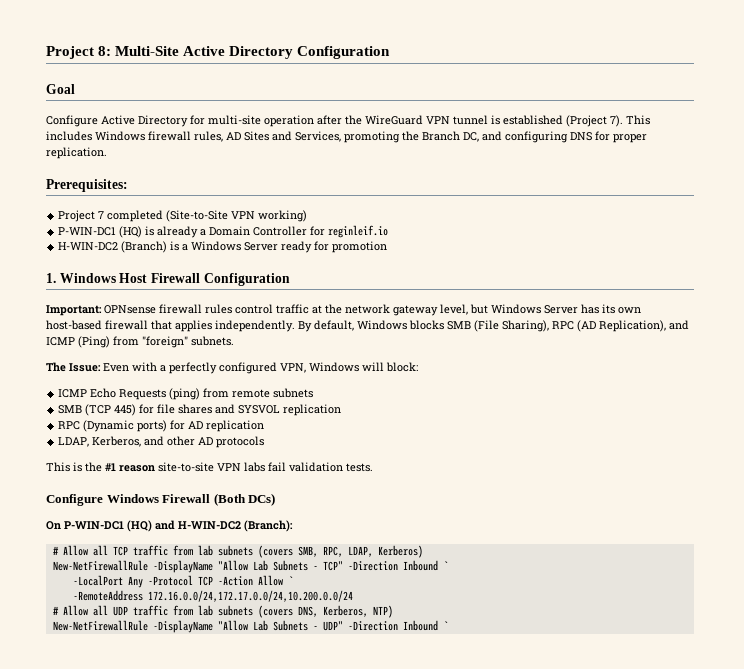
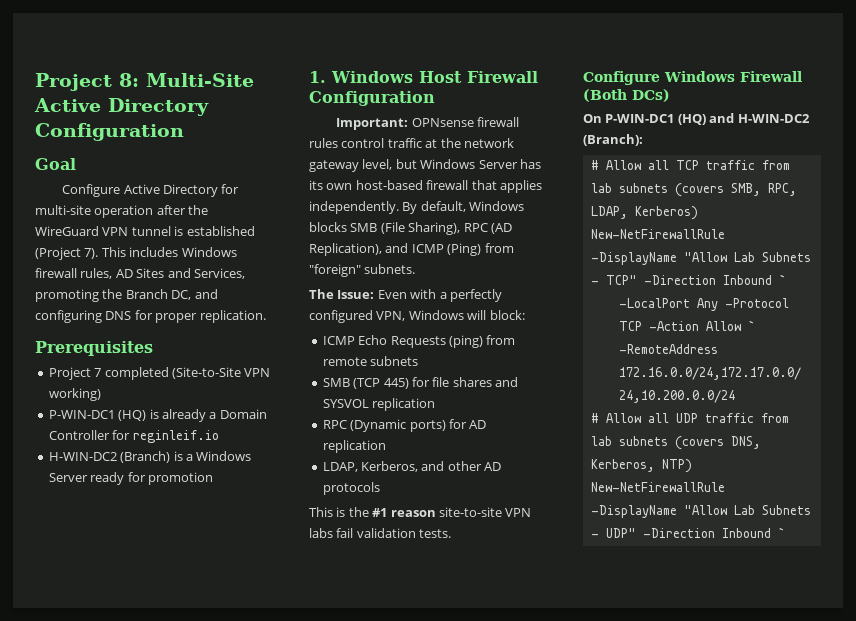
[46,179,128,192] Prerequisites: -> [35,341,153,356] Prerequisites

